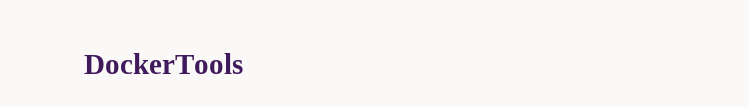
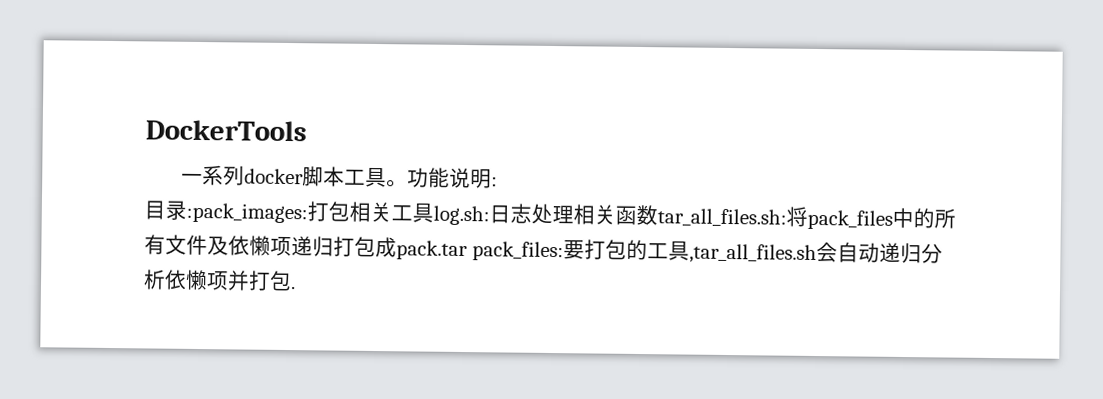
(243, 63) none -> [181,165,499,189] [144,200,956,230] [144,234,943,265] [143,269,296,292] // 一系列docker脚本工具。功能说明: // 目录:pack_images:打包相关工具log.sh:日志处理相关函数tar_all_files.sh:将pack_files中的所有文件及依懒项递归打包成pack.tar pack_files:要打包的工具,tar_all_files.sh会自动递归分析依懒项并打包.

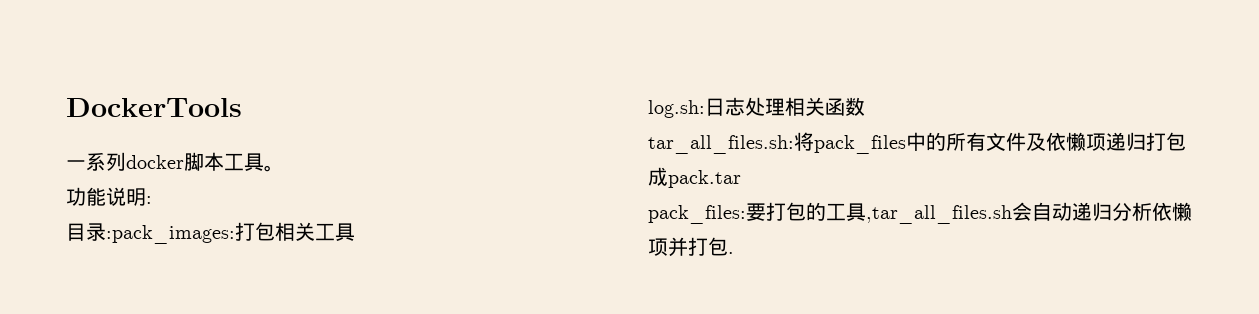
(409, 183) none -> (284, 168) //
(434, 213) none -> (355, 232) //
(658, 215) none -> (865, 106) //
(468, 250) none -> (741, 179) //

